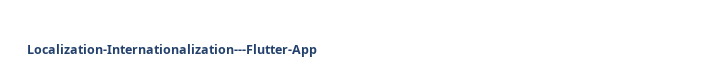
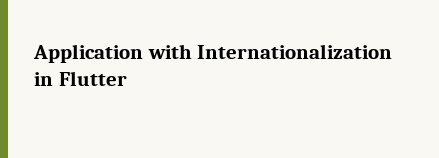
[27,44,317,57] Localization-Internationalization---Flutter-App -> [33,44,393,63] [34,71,127,86] Application with Internationalization in Flutter

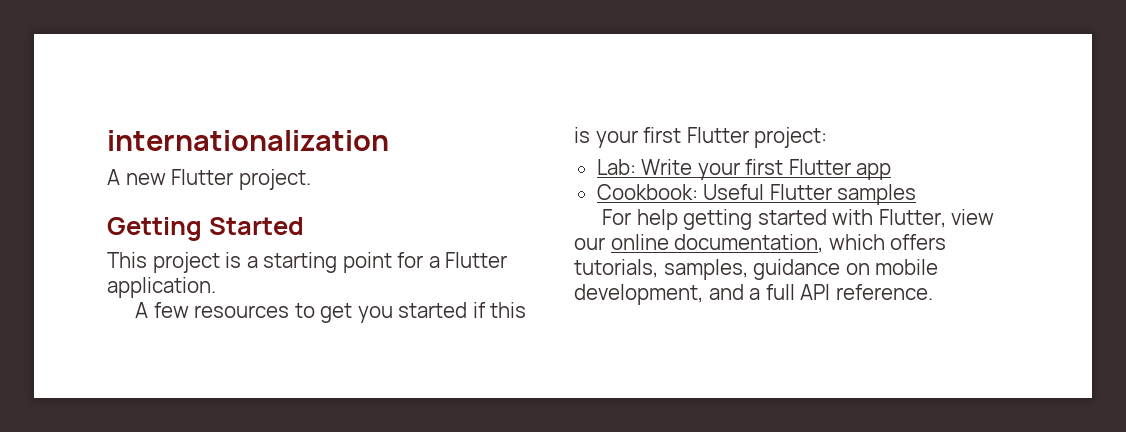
[33,44,393,63] [34,71,127,86] Application with Internationalization in Flutter -> [107,130,389,151] [107,169,311,190] [107,217,304,241] [107,252,508,273] [107,277,216,298] [135,302,527,323] [574,127,828,148] [596,159,892,180] [596,184,917,205] [602,209,995,230] [574,234,947,253] [574,259,939,280] [574,284,933,305] internationalization // A new Flutter project. // Getting Started // This project is a starting point for a Flutter application. // A few resources to get you started if this is your first Flutter project: // Lab: Write your first Flutter app // Cookbook: Useful Flutter samples // For help getting started with Flutter, view our online documentation, which offers tutorials, samples, guidance on mobile development, and a full API reference.

